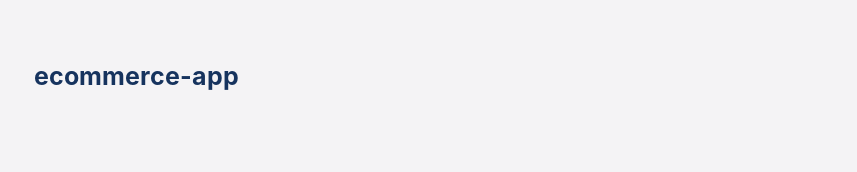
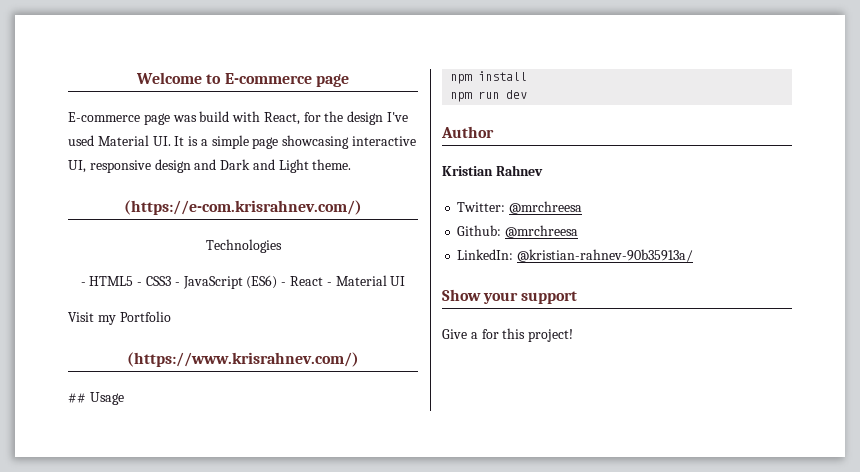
[34,71,239,90] ecommerce-app -> [136,72,349,87] [68,111,409,125] [68,135,417,149] [68,159,352,173] [124,200,362,215] [205,239,282,253] [80,275,406,289] [68,311,171,325] [127,352,359,367] [68,392,124,405] [450,71,528,84] [450,90,528,102] [441,126,494,138] [442,165,543,176] [457,201,583,214] [457,225,579,238] [457,249,694,262] [442,289,578,304] [442,328,574,342] Welcome to E-commerce page // E-commerce page was build with React, for the design I've used Material UI. It is a simple page showcasing interactive UI, responsive design and Dark and Light theme. // (https://e-com.krisrahnev.com/) // Technologies // - HTML5 - CSS3 - JavaScript (ES6) - React - Material UI // Visit my Portfolio // (https://www.krisrahnev.com/) // ## Usage // npm install // npm run dev // Author // Kristian Rahnev // Twitter: @mrchreesa // Github: @mrchreesa // LinkedIn: @kristian-rahnev-90b35913a/ // Show your support // Give a for this project!

